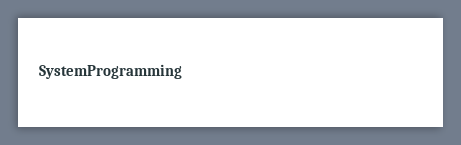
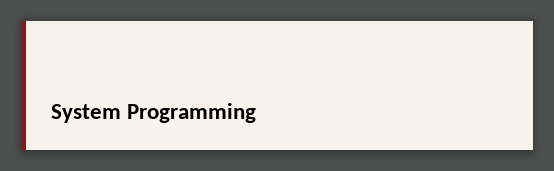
[39,64,182,79] SystemProgramming -> [51,103,257,123] System Programming

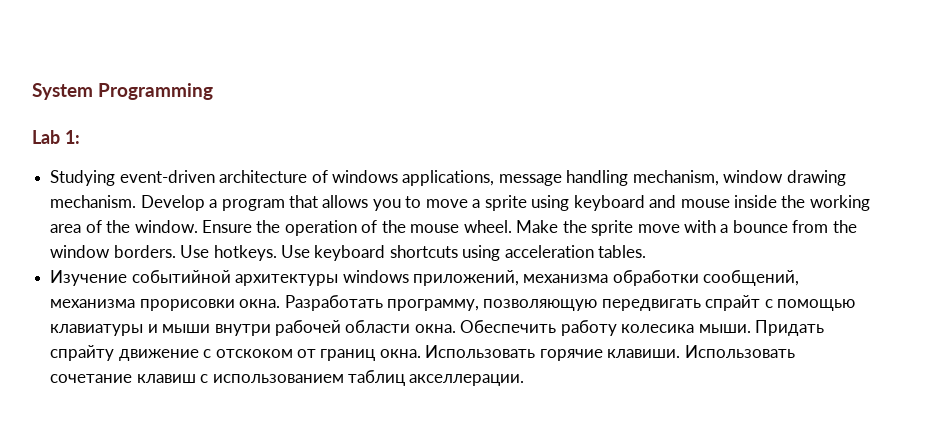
(257, 113) none -> [32,130,80,144] [50,170,846,186] [50,195,870,211] [50,220,857,236] [50,245,647,261] [50,270,800,286] [50,295,856,311] [50,320,825,336] [50,345,795,361] [50,370,525,386] // Lab 1: // Studying event-driven architecture of windows applications, message handling mechanism, window drawing mechanism. Develop a program that allows you to move a sprite using keyboard and mouse inside the working area of the window. Ensure the operation of the mouse wheel. Make the sprite move with a bounce from the window borders. Use hotkeys. Use keyboard shortcuts using acceleration tables. // Изучение событийной архитектуры windows приложений, механизма обработки сообщений, механизма прорисовки окна. Разработать программу, позволяющую передвигать спрайт с помощью клавиатуры и мыши внутри рабочей области окна. Обеспечить работу колесика мыши. Придать спрайту движение с отскоком от границ окна. Использовать горячие клавиши. Использовать сочетание клавиш с использованием таблиц акселлерации.

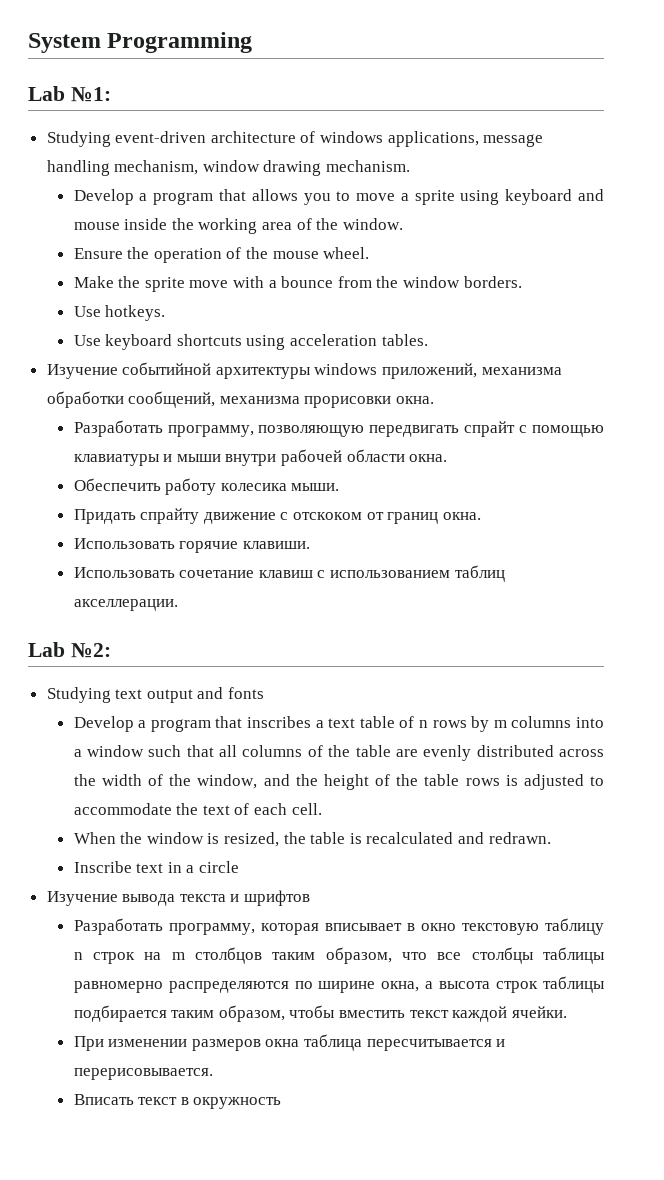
[64,130,80,144] 1: -> [70,87,111,102] №1:
(137, 201) none -> (411, 166) //
(198, 226) none -> (403, 224) //
(512, 226) none -> (370, 253) //
(176, 251) none -> (522, 282) //
(277, 253) none -> (166, 313) //
(281, 303) none -> (435, 400) //
(456, 328) none -> (448, 458) //
(751, 328) none -> (340, 487) //
(421, 353) none -> (481, 516) //
(681, 353) none -> (310, 545) //
(525, 380) none -> [28,642,111,658] [46,687,265,703] [73,716,604,732] [73,745,604,761] [73,774,605,790] [73,803,322,815] [73,832,551,847] [73,861,240,873] [46,890,311,906] [73,918,604,935] [73,947,606,964] [73,976,605,993] [73,1005,567,1022] [73,1034,506,1051] [73,1068,213,1080] [73,1094,282,1109] // Lab №2: // Studying text output and fonts // Develop a program that inscribes a text table of n rows by m columns into a window such that all columns of the table are evenly distributed across the width of the window, and the height of the table rows is adjusted to accommodate the text of each cell. // When the window is resized, the table is recalculated and redrawn. // Inscribe text in a circle // Изучение вывода текста и шрифтов // Разработать программу, которая вписывает в окно текстовую таблицу n строк на m столбцов таким образом, что все столбцы таблицы равномерно распределяются по ширине окна, а высота строк таблицы подбирается таким образом, чтобы вместить текст каждой ячейки. // При изменении размеров окна таблица пересчитывается и перерисовывается. // Вписать текст в окружность

